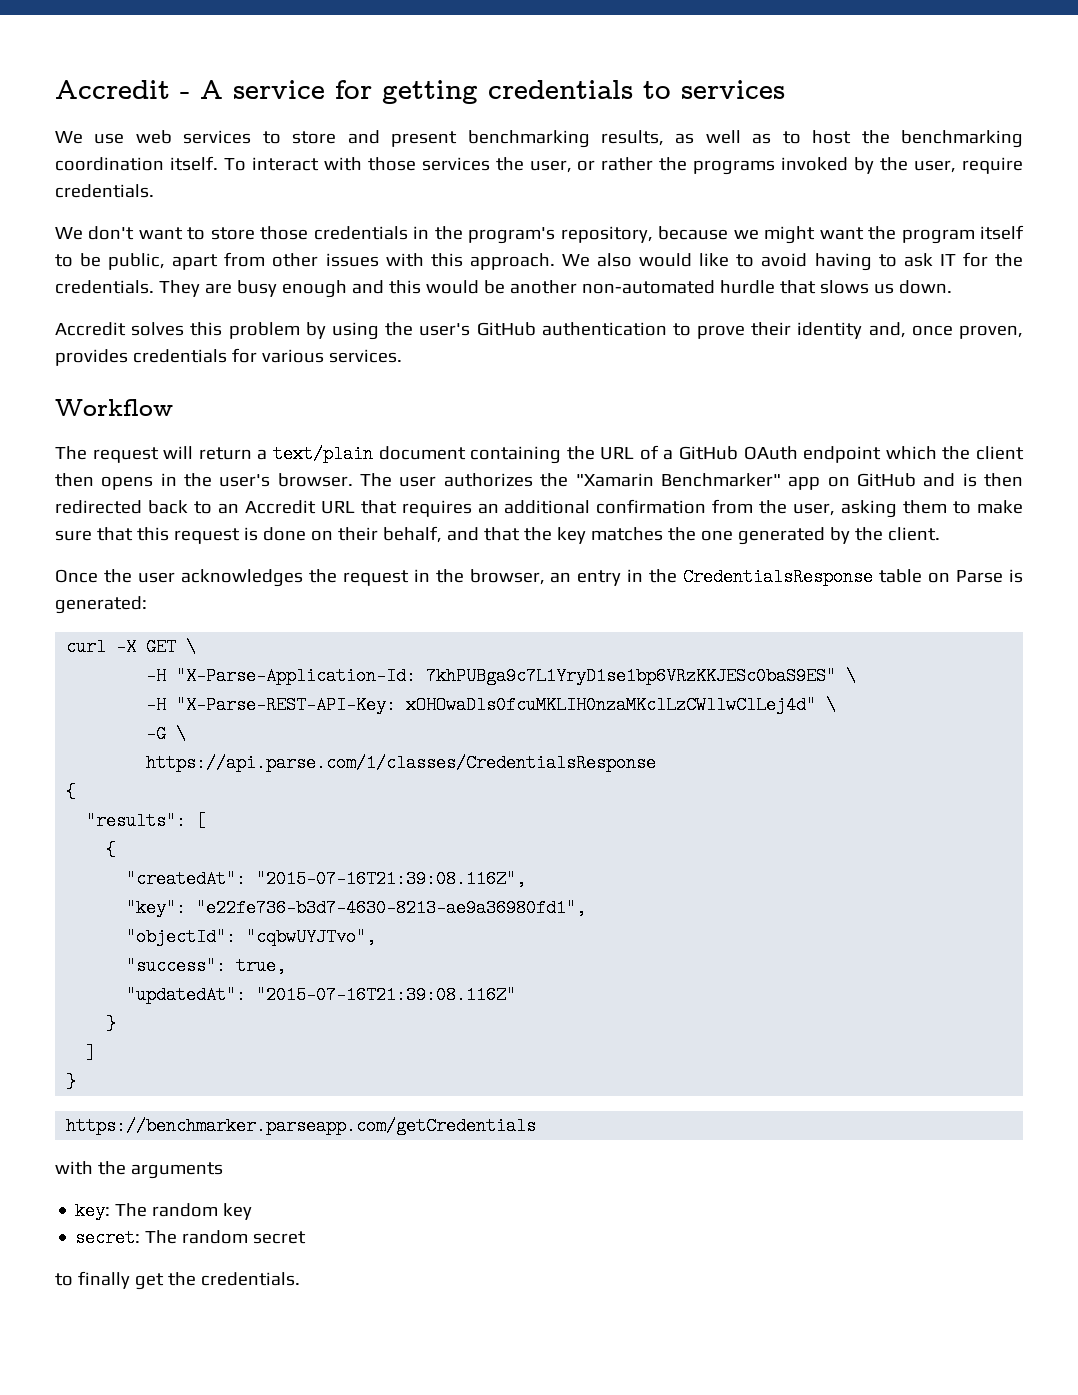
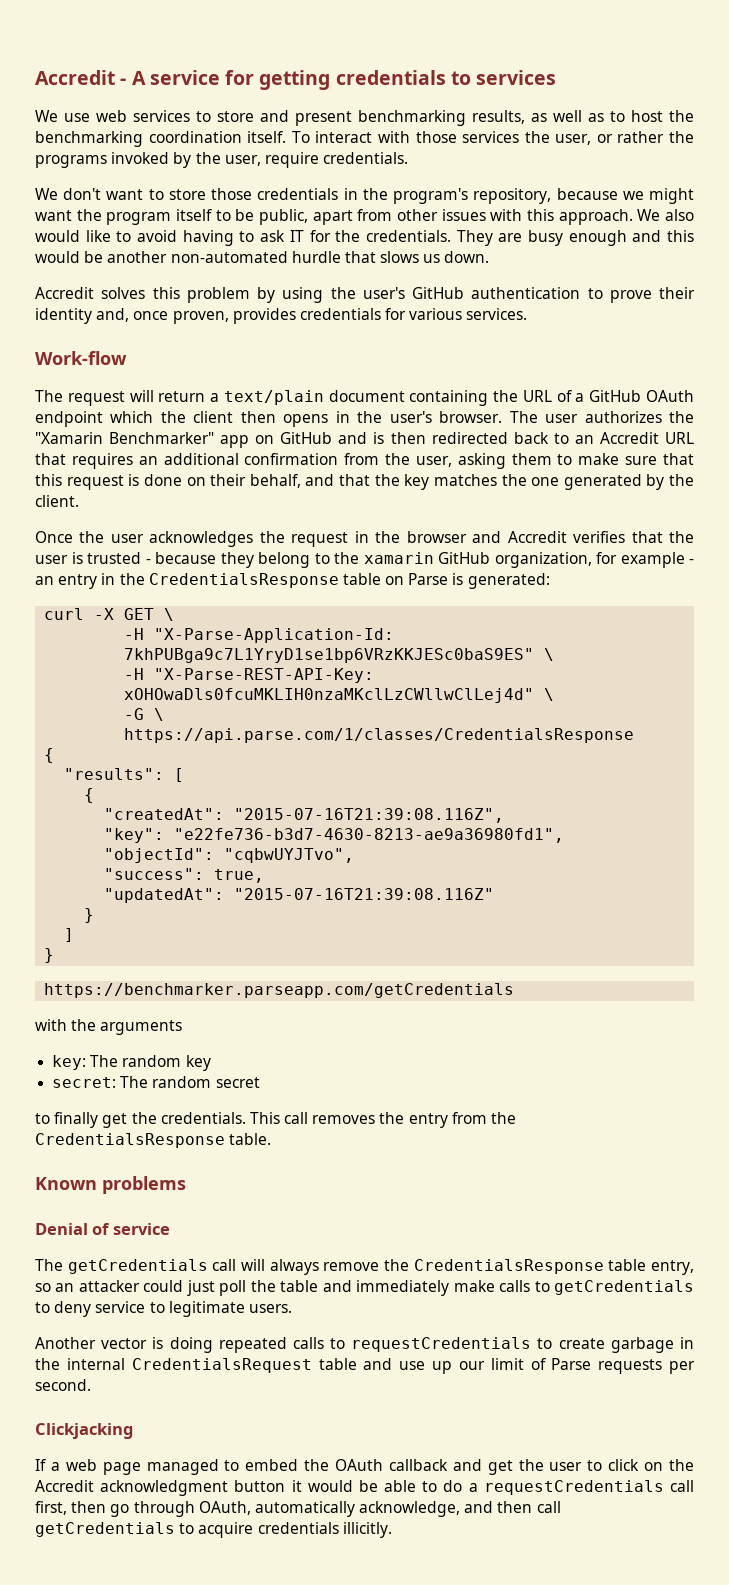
[55,399,173,416] Workflow -> [35,351,127,365] Work-flow
[469,569,545,585] browser, -> [406,531,694,543] [35,552,694,568] browser and Accredit verifies that the user is trusted - because they belong to the xamarin GitHub organization, for example -
(300, 1279) none -> [249,1112,517,1128] [35,1133,272,1148] [35,1176,186,1194] [35,1223,170,1235] [35,1259,694,1275] [35,1280,694,1296] [35,1301,292,1317] [35,1337,694,1353] [35,1358,695,1374] [35,1379,91,1391] [35,1423,133,1439] [35,1459,694,1475] [35,1480,694,1496] [35,1501,561,1517] [35,1522,392,1538] This call removes the entry from the CredentialsResponse table. // Known problems // Denial of service // The getCredentials call will always remove the CredentialsResponse table entry, so an attacker could just poll the table and immediately make calls to getCredentials to deny service to legitimate users. // Another vector is doing repeated calls to requestCredentials to create garbage in the internal CredentialsRequest table and use up our limit of Parse requests per second. // Clickjacking // If a web page managed to embed the OAuth callback and get the user to click on the Accredit acknowledgment button it would be able to do a requestCredentials call first, then go through OAuth, automatically acknowledge, and then call getCredentials to acquire credentials illicitly.

